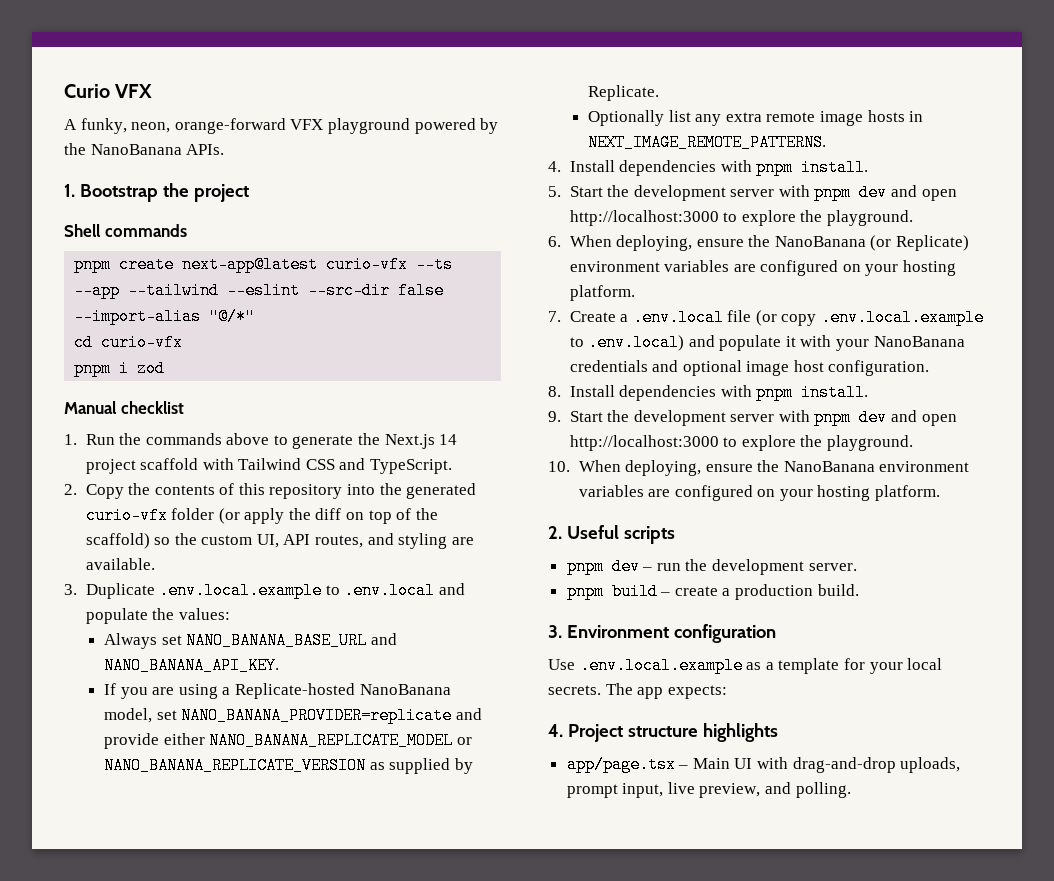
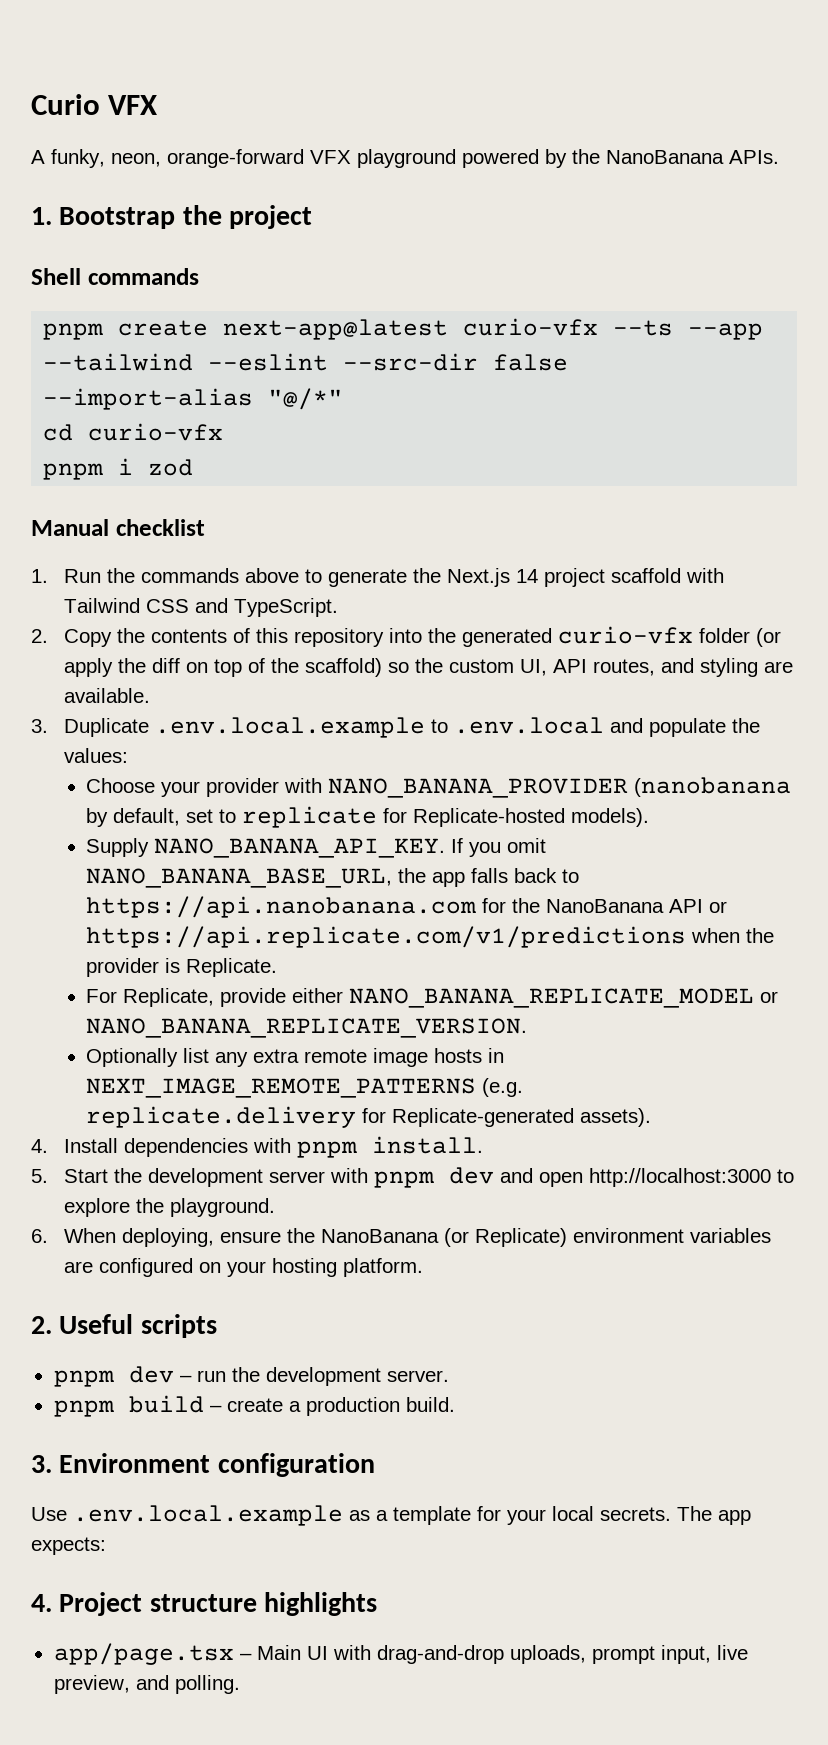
[104,632,397,649] Always set NANO_BANANA_BASE_URL and -> [86,777,792,798] [86,806,650,828] [86,838,150,857] Choose your provider with NANO_BANANA_PROVIDER (nanobanana by default, set to replicate for Replicate-hosted models). // Supply
(280, 665) // -> (446, 848) none
[152,683,451,699] [104,707,482,724] [104,732,472,749] [104,757,473,774] [588,85,660,101] are using a Replicate-hosted NanoBanana model, set NANO_BANANA_PROVIDER=replicate and provide either NANO_BANANA_REPLICATE_MODEL or NANO_BANANA_REPLICATE_VERSION as supplied by Replicate. -> [507,838,547,853] [86,868,580,888] [86,896,728,918] [86,926,775,948] [86,958,278,977] [86,988,779,1008] [86,1018,528,1038] omit NANO_BANANA_BASE_URL, the app falls back to https://api.nanobanana.com for the NanoBanana API or https://api.replicate.com/v1/predictions when the provider is Replicate. // For Replicate, provide either NANO_BANANA_REPLICATE_MODEL or NANO_BANANA_REPLICATE_VERSION.
[588,134,827,151] NEXT_IMAGE_REMOTE_PATTERNS. -> [86,1078,524,1098] [86,1106,652,1128] NEXT_IMAGE_REMOTE_PATTERNS (e.g. replicate.delivery for Replicate-generated assets).
[548,309,985,326] [569,334,965,351] [569,360,930,376] [548,384,869,401] [548,409,957,426] [569,435,913,451] [548,460,970,476] [578,485,941,501] // 7. Create a .env.local file (or copy .env.local.example to .env.local) and populate it with your NanoBanana credentials and optional image host configuration. // 8. Install dependencies with pnpm install. // 9. Start the development server with pnpm dev and open http://localhost:3000 to explore the playground. // 10. When deploying, ensure the NanoBanana environment variables are configured on your hosting platform. -> (423, 1267) none

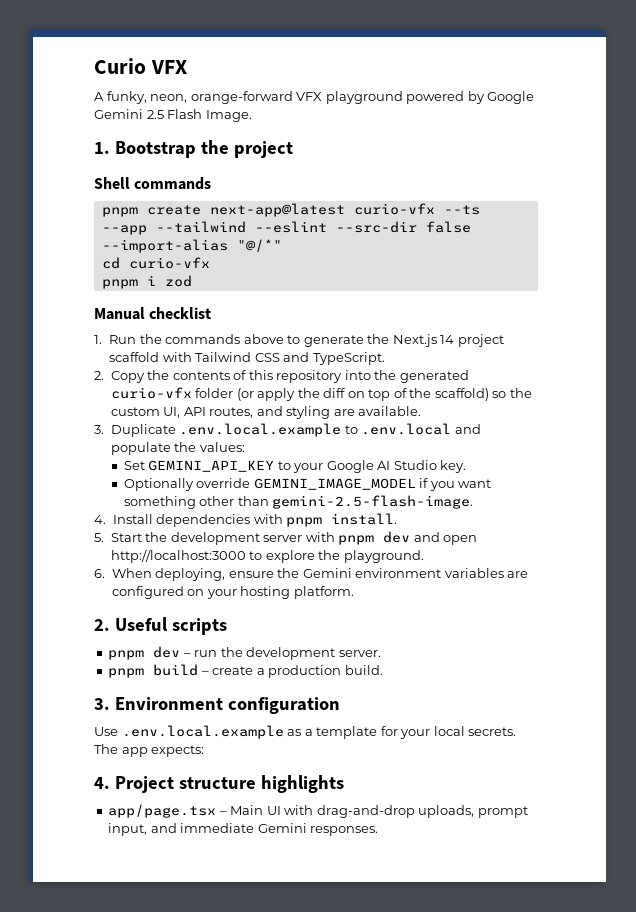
[572,149,779,164] the NanoBanana APIs. -> [487,91,535,104] [94,109,252,122] Google Gemini 2.5 Flash Image.
[86,777,792,798] [86,806,650,828] [86,838,547,858] [86,868,580,888] [86,896,728,918] [86,926,775,948] [86,958,278,977] [86,988,779,1008] [86,1018,528,1038] [86,1048,505,1067] [86,1078,524,1098] [86,1106,652,1128] Choose your provider with NANO_BANANA_PROVIDER (nanobanana by default, set to replicate for Replicate-hosted models). // Supply NANO_BANANA_API_KEY. If you omit NANO_BANANA_BASE_URL, the app falls back to https://api.nanobanana.com for the NanoBanana API or https://api.replicate.com/v1/predictions when the provider is Replicate. // For Replicate, provide either NANO_BANANA_REPLICATE_MODEL or NANO_BANANA_REPLICATE_VERSION. // Optionally list any extra remote image hosts in NEXT_IMAGE_REMOTE_PATTERNS (e.g. replicate.delivery for Replicate-generated assets). -> [123,460,467,473] [123,478,492,491] [123,495,474,509] Set GEMINI_API_KEY to your Google AI Studio key. // Optionally override GEMINI_IMAGE_MODEL if you want something other than gemini-2.5-flash-image.
[320,1228,567,1247] NanoBanana (or Replicate) -> [302,568,352,578] Gemini
[716,1645,748,1660] [53,1675,240,1694] live preview, and polling. -> [150,823,379,836] and immediate Gemini responses.

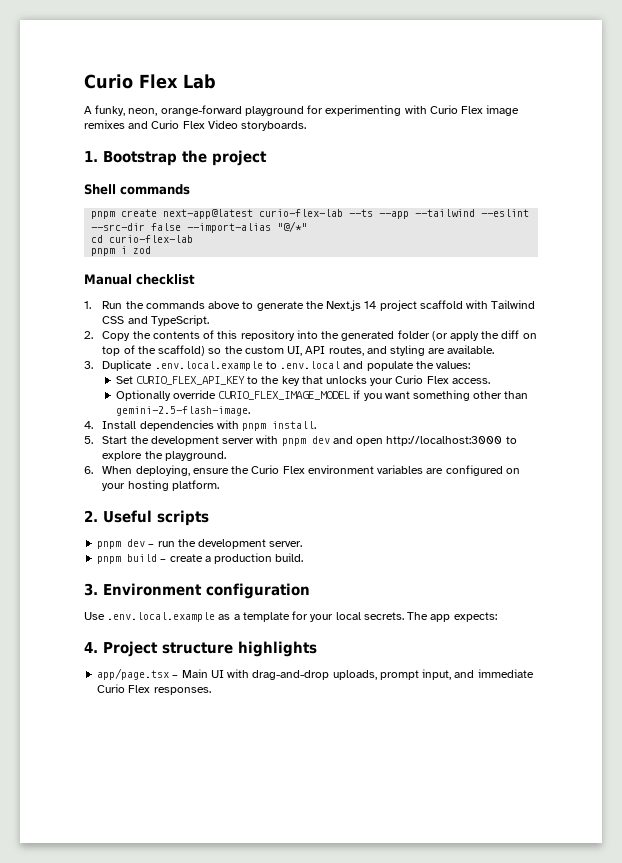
[94,58,187,74] Curio VFX -> [84,74,216,89] Curio Flex Lab
[296,91,535,104] [94,109,252,122] VFX playground powered by Google Gemini 2.5 Flash Image. -> [244,105,520,116] [84,120,307,131] playground for experimenting with Curio Flex image remixes and Curio Flex Video storyboards.
[353,203,435,215] curio-vfx -> [259,209,344,217] curio-flex-lab
[128,257,210,269] curio-vfx -> [109,235,194,243] curio-flex-lab
[110,387,192,399] curio-vfx -> (395, 336) none
[148,460,467,473] GEMINI_API_KEY to your Google AI Studio key. -> [135,375,490,386] CURIO_FLEX_API_KEY to the key that unlocks your Curio Flex access.
[253,478,416,490] GEMINI_IMAGE_MODEL -> [218,391,351,400] CURIO_FLEX_IMAGE_MODEL
[302,568,352,578] Gemini -> [251,465,305,474] Curio Flex
[257,823,307,833] Gemini -> [97,684,151,693] Curio Flex

